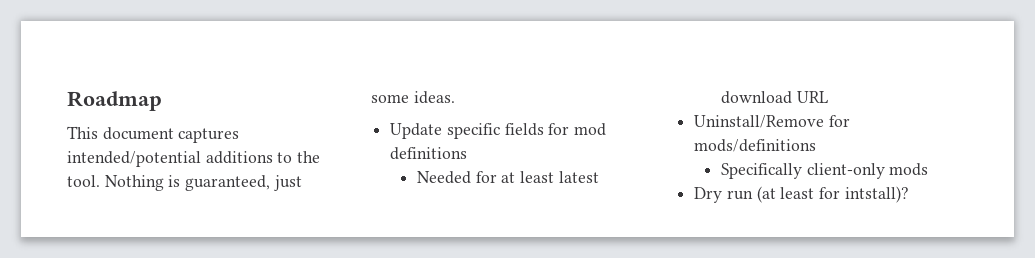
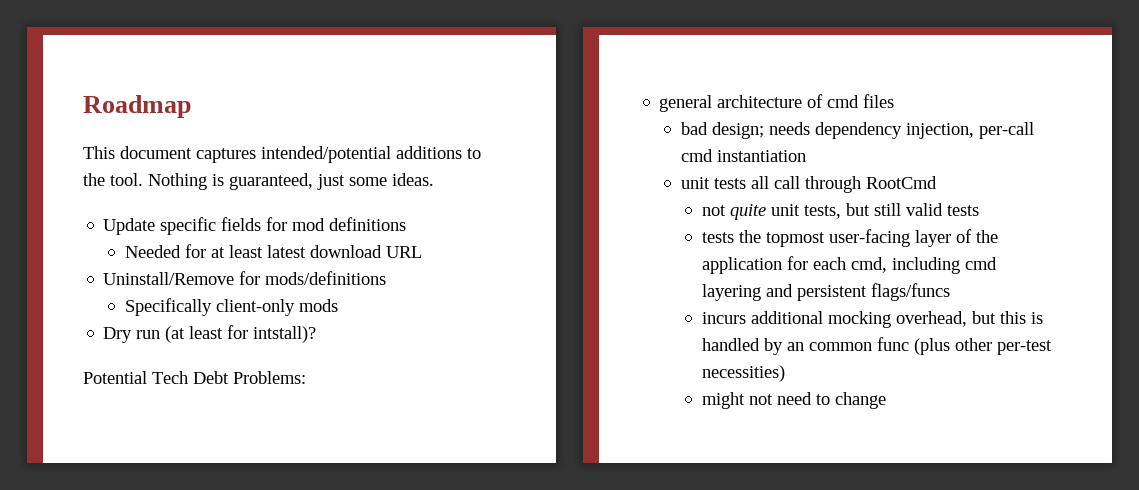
(909, 194) none -> [83,371,306,384] [659,94,895,112] [680,122,1034,139] [680,149,806,162] [680,176,937,193] [701,203,979,220] [701,229,998,247] [701,256,997,274] [701,283,950,301] [701,311,1043,328] [701,337,1052,355] [701,365,785,382] [701,392,886,409] // Potential Tech Debt Problems: // general architecture of cmd files // bad design; needs dependency injection, per-call cmd instantiation // unit tests all call through RootCmd // not quite unit tests, but still valid tests // tests the topmost user-facing layer of the application for each cmd, including cmd layering and persistent flags/funcs // incurs additional mocking overhead, but this is handled by an common func (plus other per-test necessities) // might not need to change

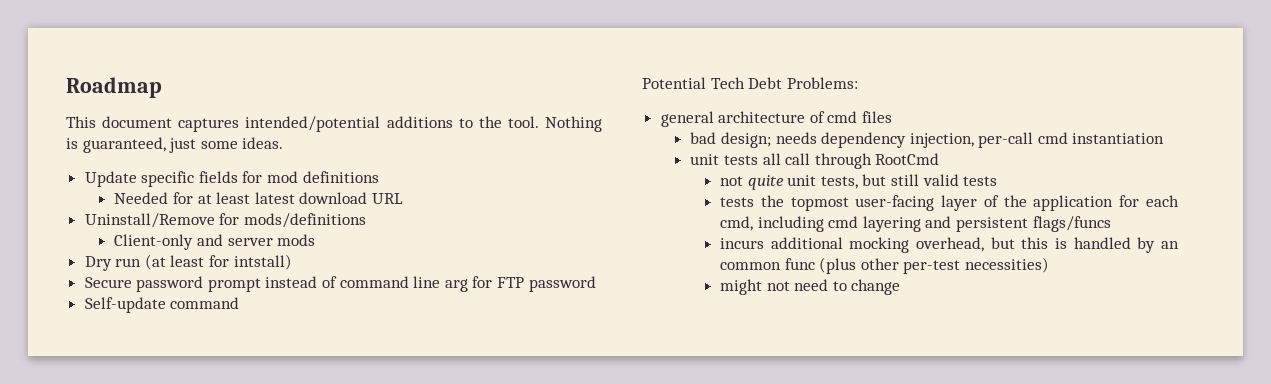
[124,298,295,316] Specifically client-only -> [114,234,273,250] Client-only and server
[253,326,317,343] intstall)? -> [233,254,292,270] [84,276,596,292] [84,297,240,313] intstall) // Secure password prompt instead of command line arg for FTP password // Self-update command

